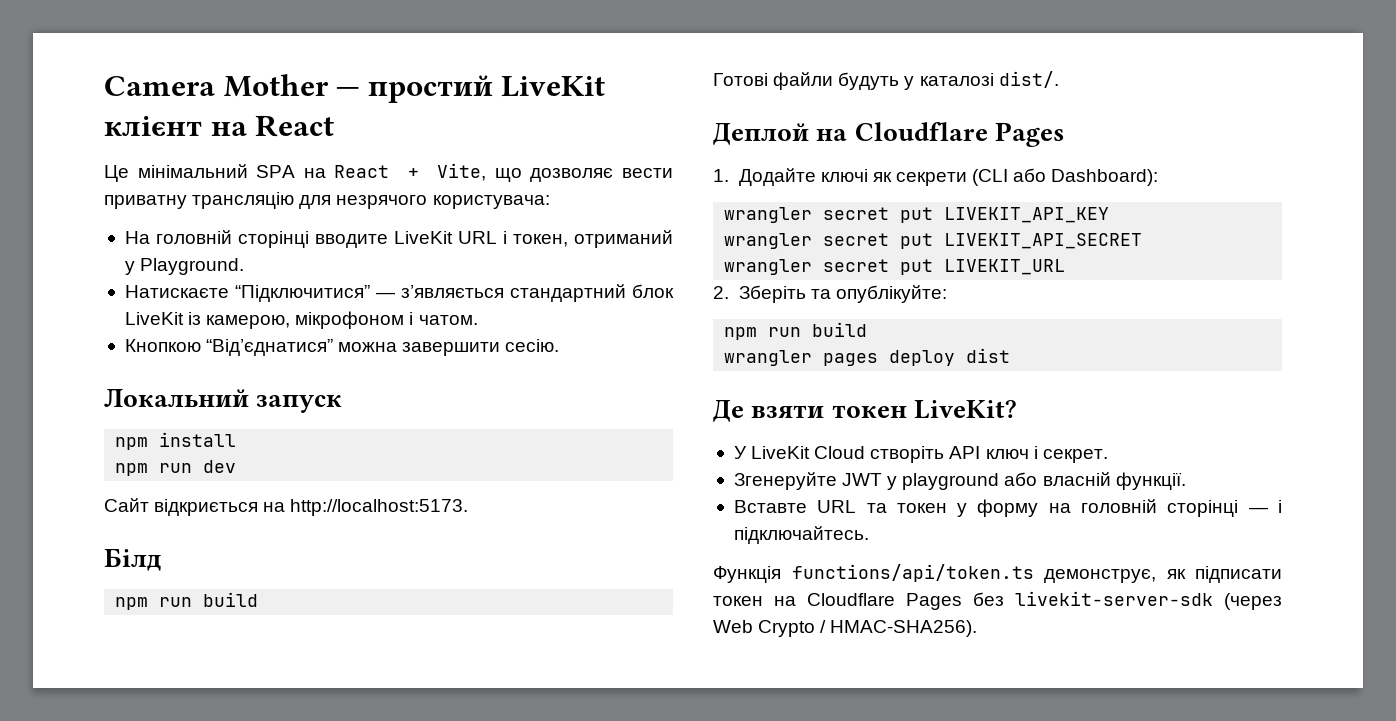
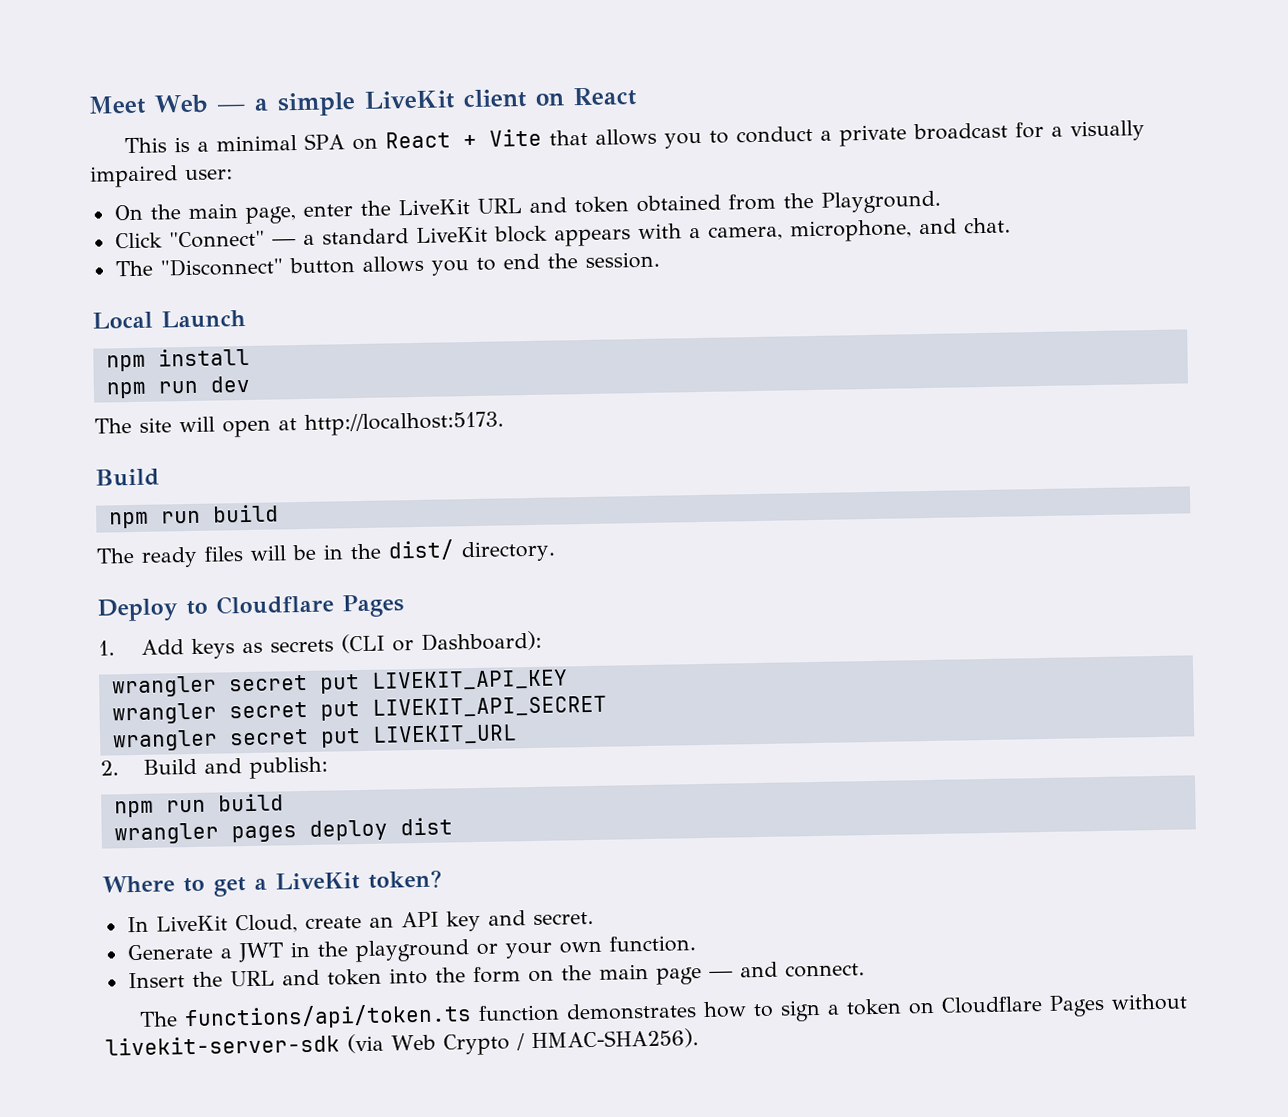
[104,74,606,103] [104,115,335,137] [104,163,674,182] [104,192,550,209] [124,230,673,248] [124,258,245,275] [124,284,674,302] [124,311,478,329] [124,338,560,356] [104,388,343,413] Camera Mother — простий LiveKit клієнт на React // Це мінімальний SPA на React + Vite, що дозволяє вести приватну трансляцію для незрячого користувача: // На головній сторінці вводите LiveKit URL і токен, отриманий у Playground. // Натискаєте “Підключитися” — зʼявляється стандартний блок LiveKit із камерою, мікрофоном і чатом. // Кнопкою “Відʼєднатися” можна завершити сесію. // Локальний запуск -> [88,87,638,117] [124,120,1146,154] [90,165,233,188] [113,190,941,224] [114,217,1011,249] [114,251,660,277] [92,309,246,329] Meet Web — a simple LiveKit client on React // This is a minimal SPA on React + Vite that allows you to conduct a private broadcast for a visually impaired user: // On the main page, enter the LiveKit URL and token obtained from the Playground. // Click "Connect" — a standard LiveKit block appears with a camera, microphone, and chat. // The "Disconnect" button allows you to end the session. // Local Launch
[104,498,286,516] Сайт відкриється на -> [94,416,297,438] The site will open at
[104,548,162,571] [115,592,259,610] [713,71,1059,90] [713,122,1065,147] [713,168,1047,186] Білд // npm run build // Готові файли будуть у каталозі dist/. // Деплой на Cloudflare Pages // 1. Додайте ключі як секрети (CLI або -> [95,468,160,487] [108,504,279,529] [96,539,556,568] [97,594,404,622] [98,633,414,660] Build // npm run build // The ready files will be in the dist/ directory. // Deploy to Cloudflare Pages // 1. Add keys as secrets (CLI or
[738,285,947,303] Зберіть та опублікуйте: -> [142,756,328,779] Build and publish:
[713,400,1017,422] [733,446,1108,463] [733,472,1186,490] [733,499,1282,517] [733,526,869,544] [713,564,1282,583] [713,591,1282,610] Де взяти токен LiveKit? // У LiveKit Cloud створіть API ключ і секрет. // Згенеруйте JWT у playground або власній функції. // Вставте URL та токен у форму на головній сторінці — і підключайтесь. // Функція functions/api/token.ts демонструє, як підписати токен на Cloudflare Pages без livekit-server-sdk (через -> [102,869,442,897] [126,910,594,934] [126,935,696,963] [127,961,865,989] [139,993,1189,1031] [105,1033,384,1056] Where to get a LiveKit token? // In LiveKit Cloud, create an API key and secret. // Generate a JWT in the playground or your own function. // Insert the URL and token into the form on the main page — and connect. // The functions/api/token.ts function demonstrates how to sign a token on Cloudflare Pages without livekit-server-sdk (via

